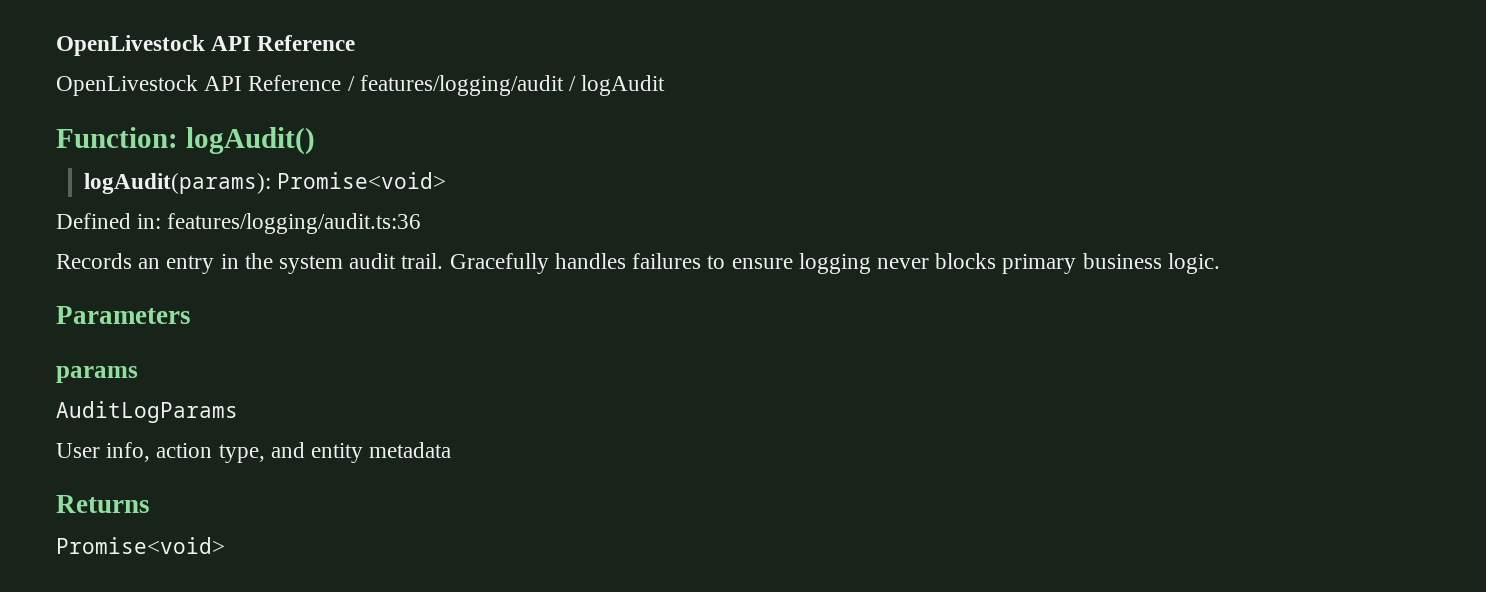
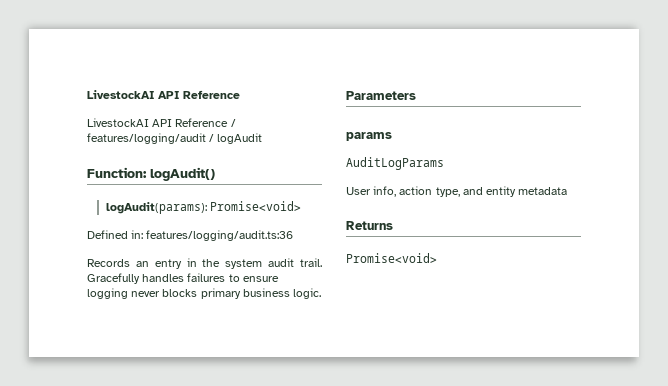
[56,35,205,56] OpenLivestock -> [87,90,155,99] LivestockAI
[56,75,198,96] OpenLivestock -> [87,118,149,127] LivestockAI

